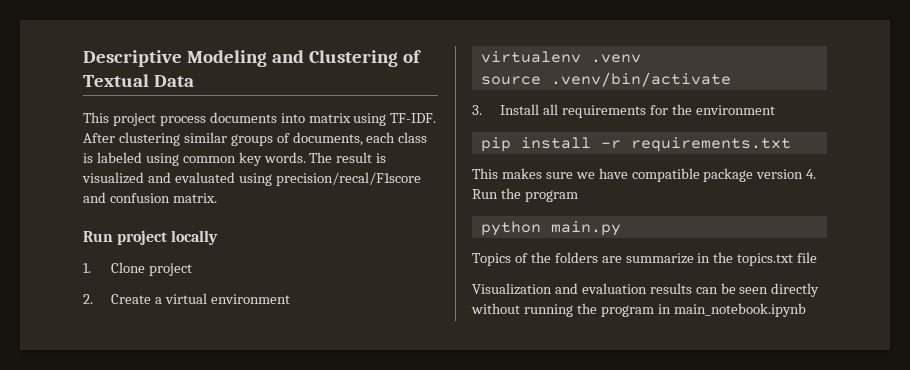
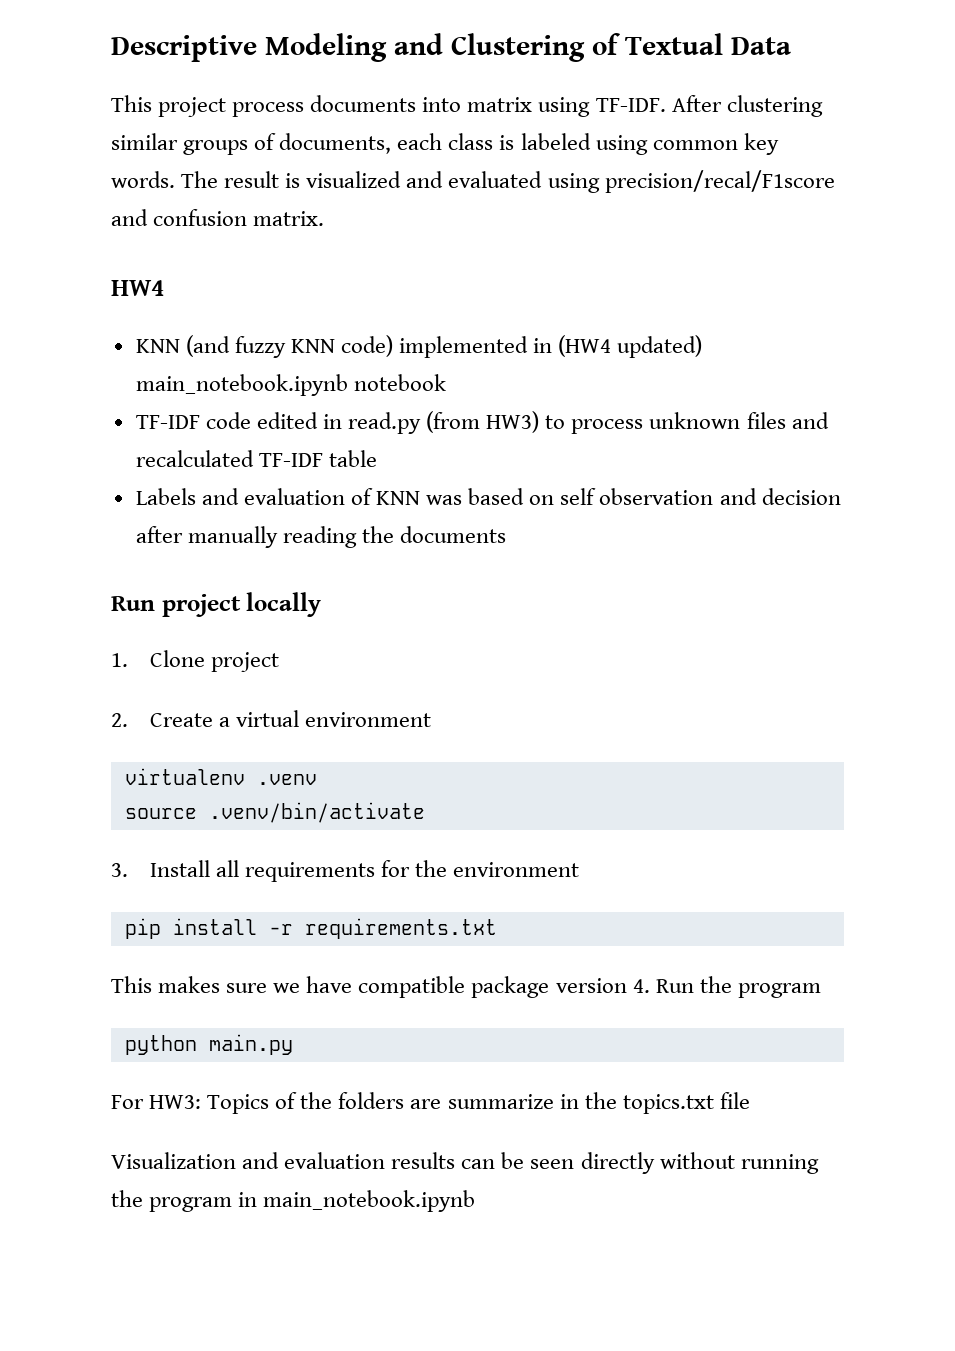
(217, 198) none -> [111,280,164,296] [135,335,703,358] [135,374,446,396] [135,411,829,434] [135,450,377,467] [135,488,841,505] [135,526,507,548] // HW4 // KNN (and fuzzy KNN code) implemented in (HW4 updated) main_notebook.ipynb notebook // TF-IDF code edited in read.py (from HW3) to process unknown files and recalculated TF-IDF table // Labels and evaluation of KNN was based on self observation and decision after manually reading the documents
(621, 228) none -> [111,1095,202,1109] For HW3:

